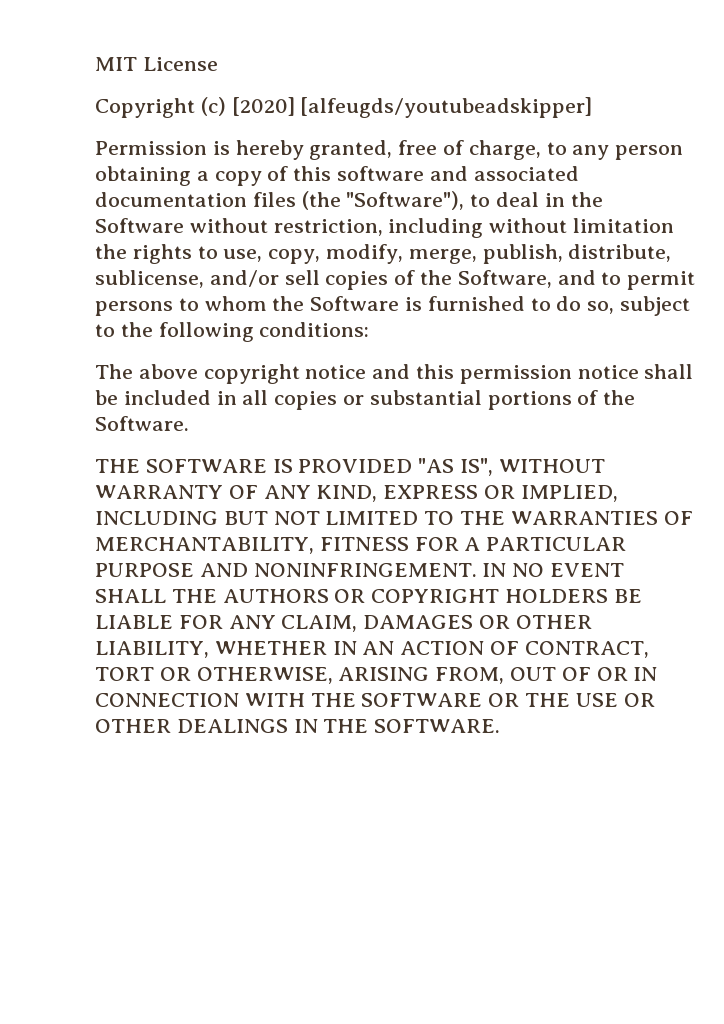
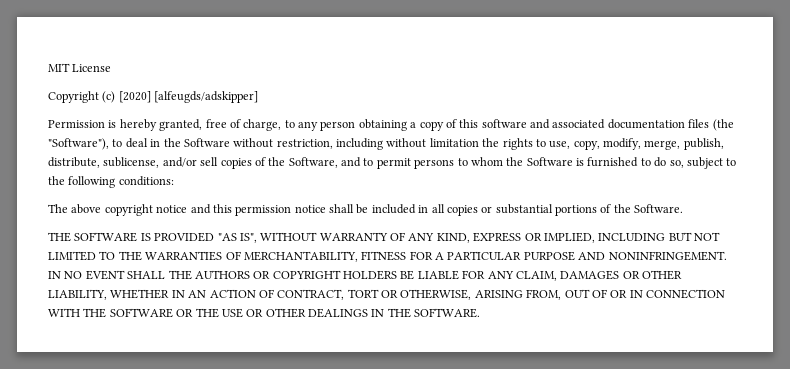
[300,97,593,118] [alfeugds/youtubeadskipper] -> [154,91,259,103] [alfeugds/adskipper]

